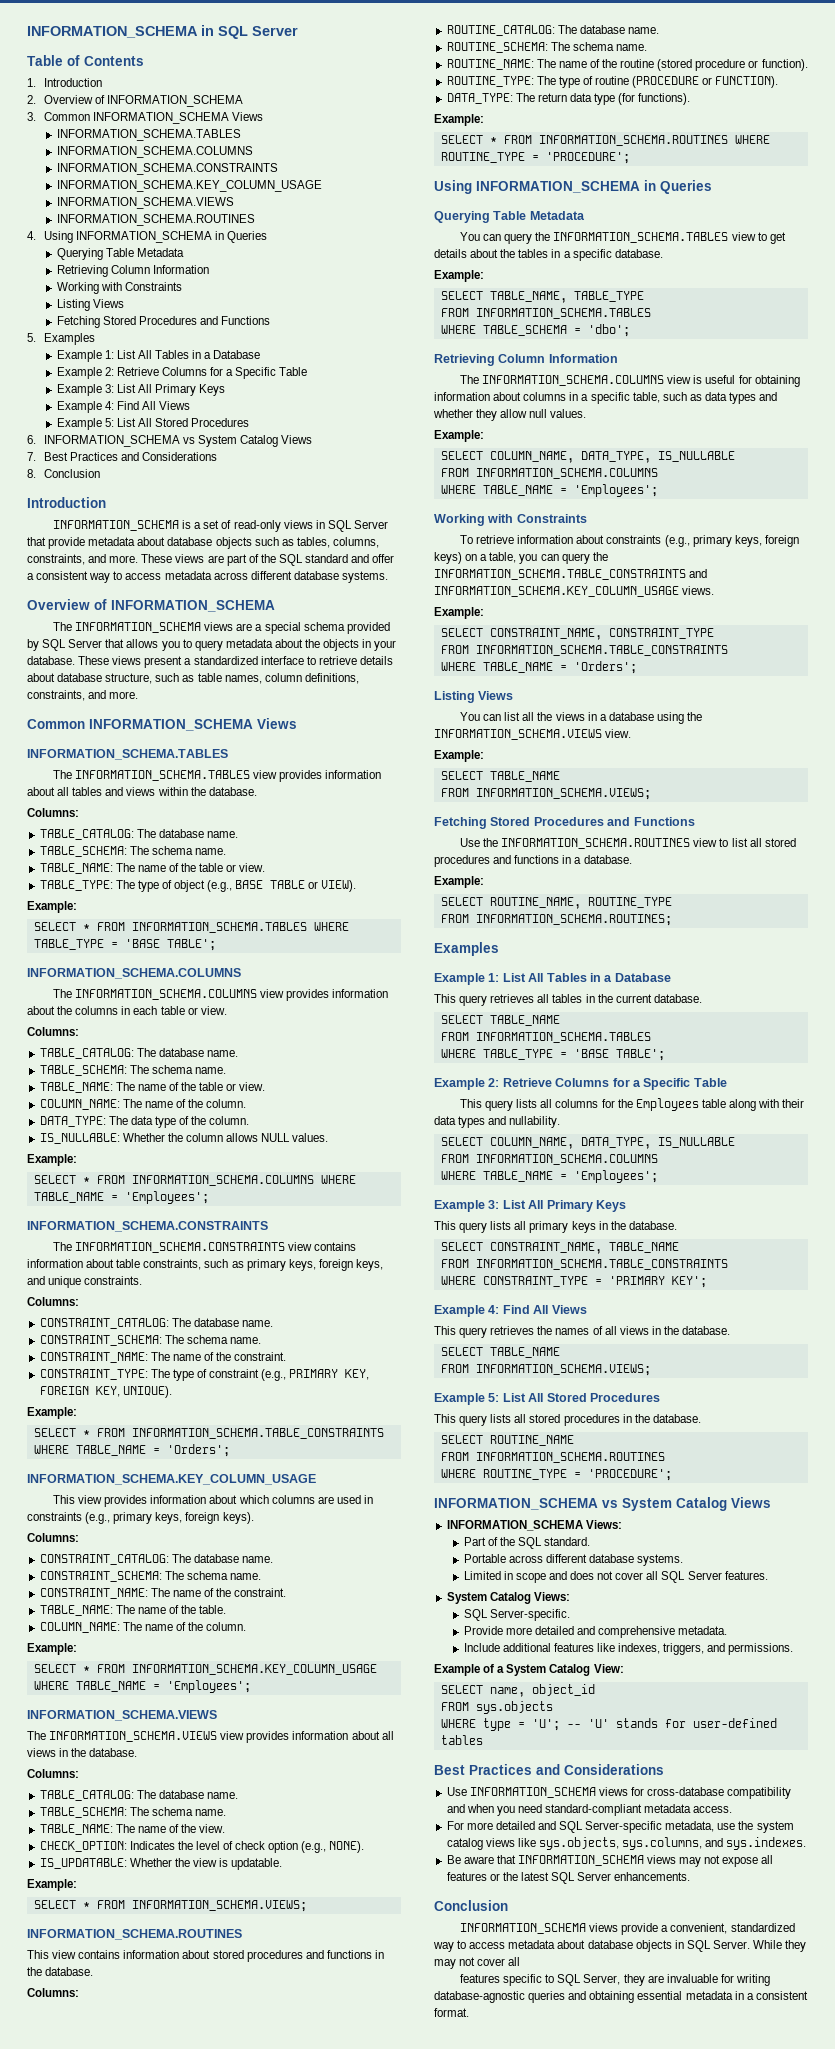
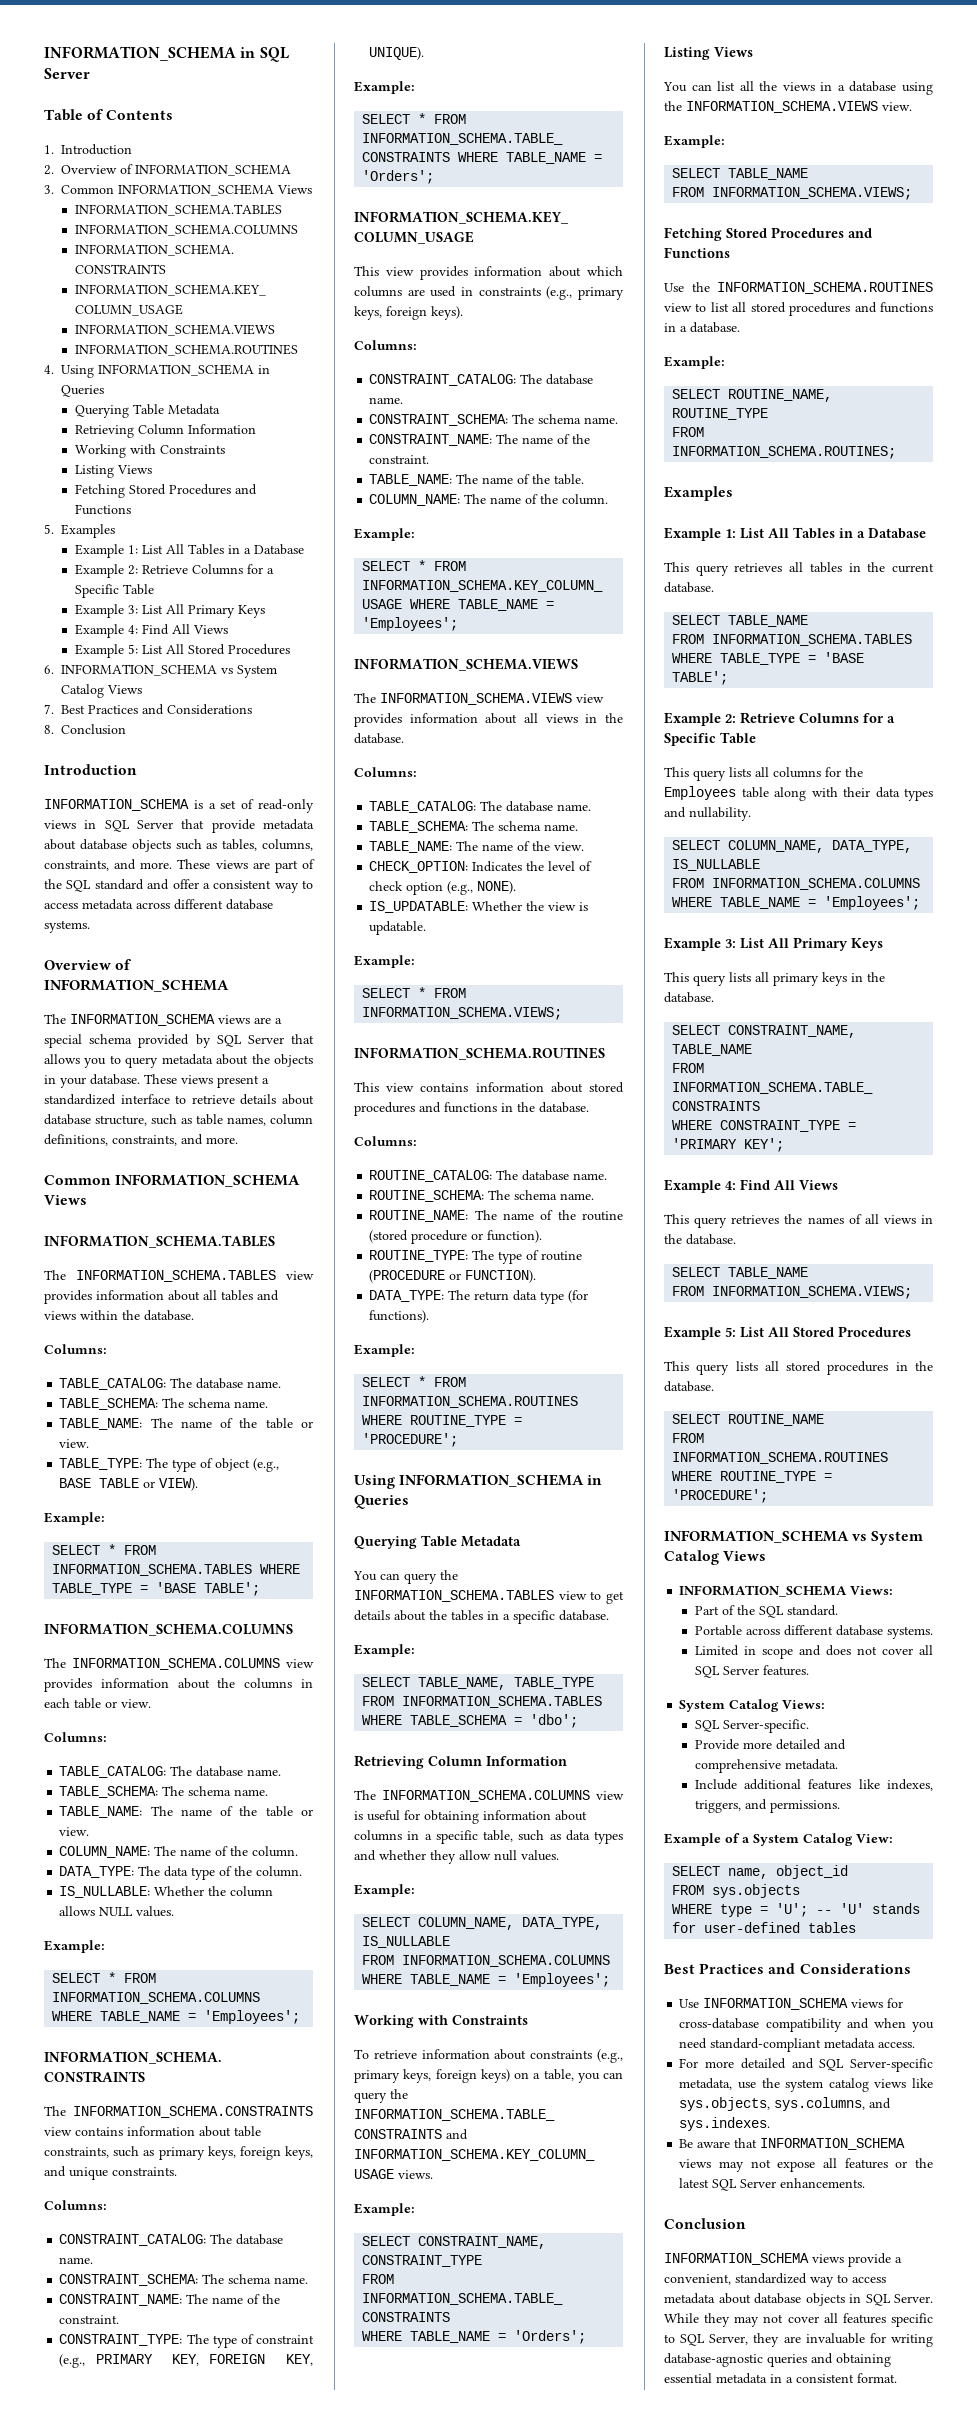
(521, 1961) // -> (838, 2318) none

